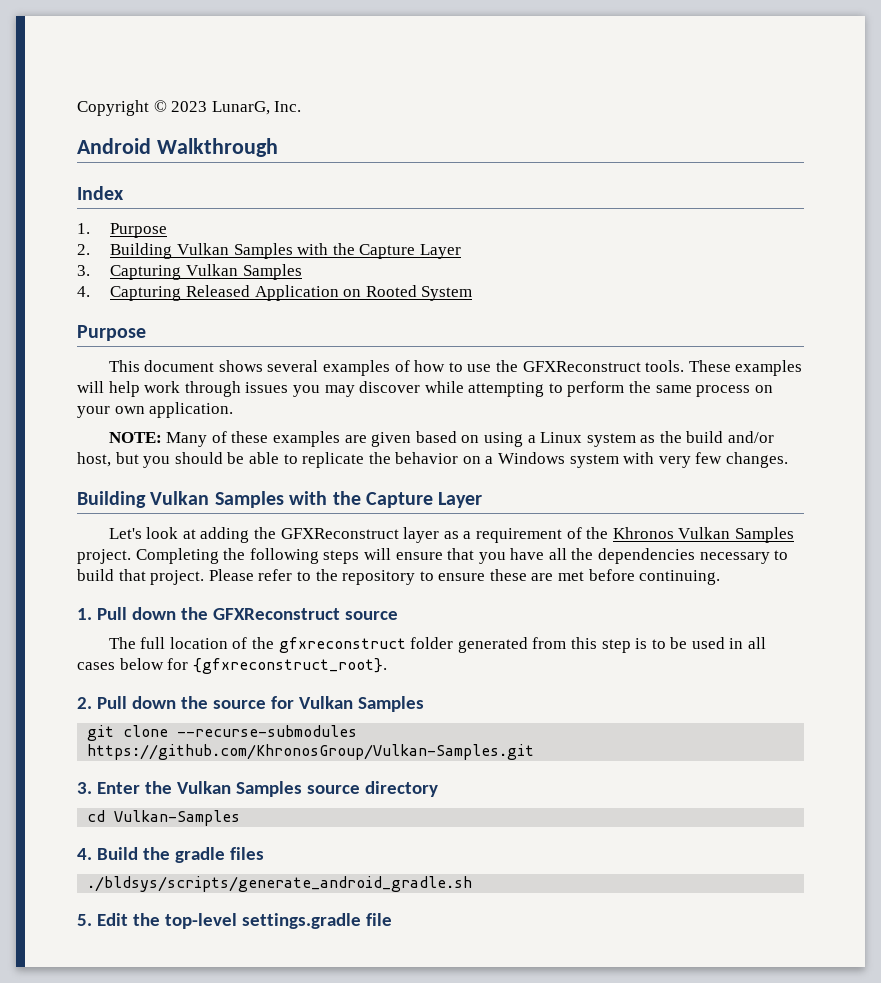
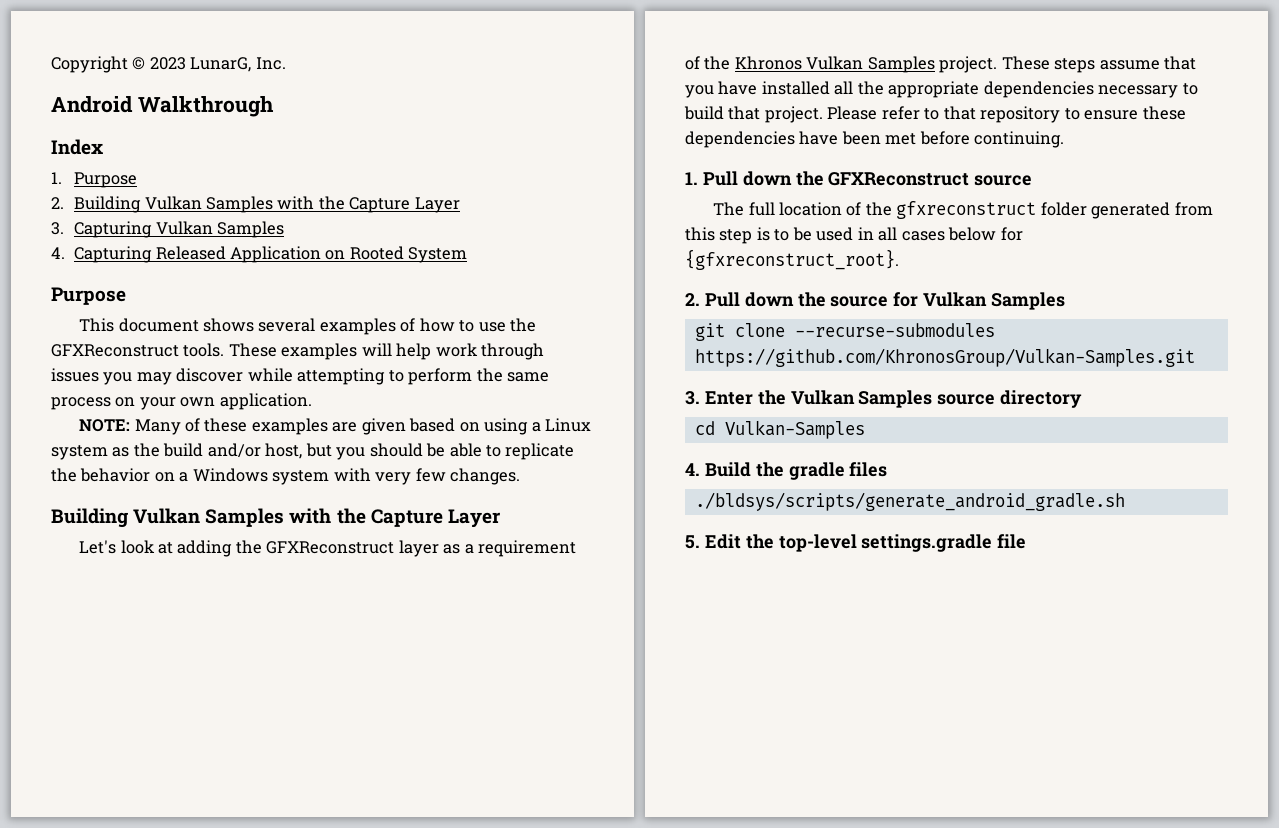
[135,548,443,564] Completing the following steps will ensure -> [1001,56,1160,73] These steps assume
(545, 554) none -> [761,81,830,95] installed
(594, 554) none -> [888,81,980,98] appropriate
[315,569,338,581] the -> [943,106,976,120] that
[531,573,554,581] are -> [685,131,881,148] dependencies have been

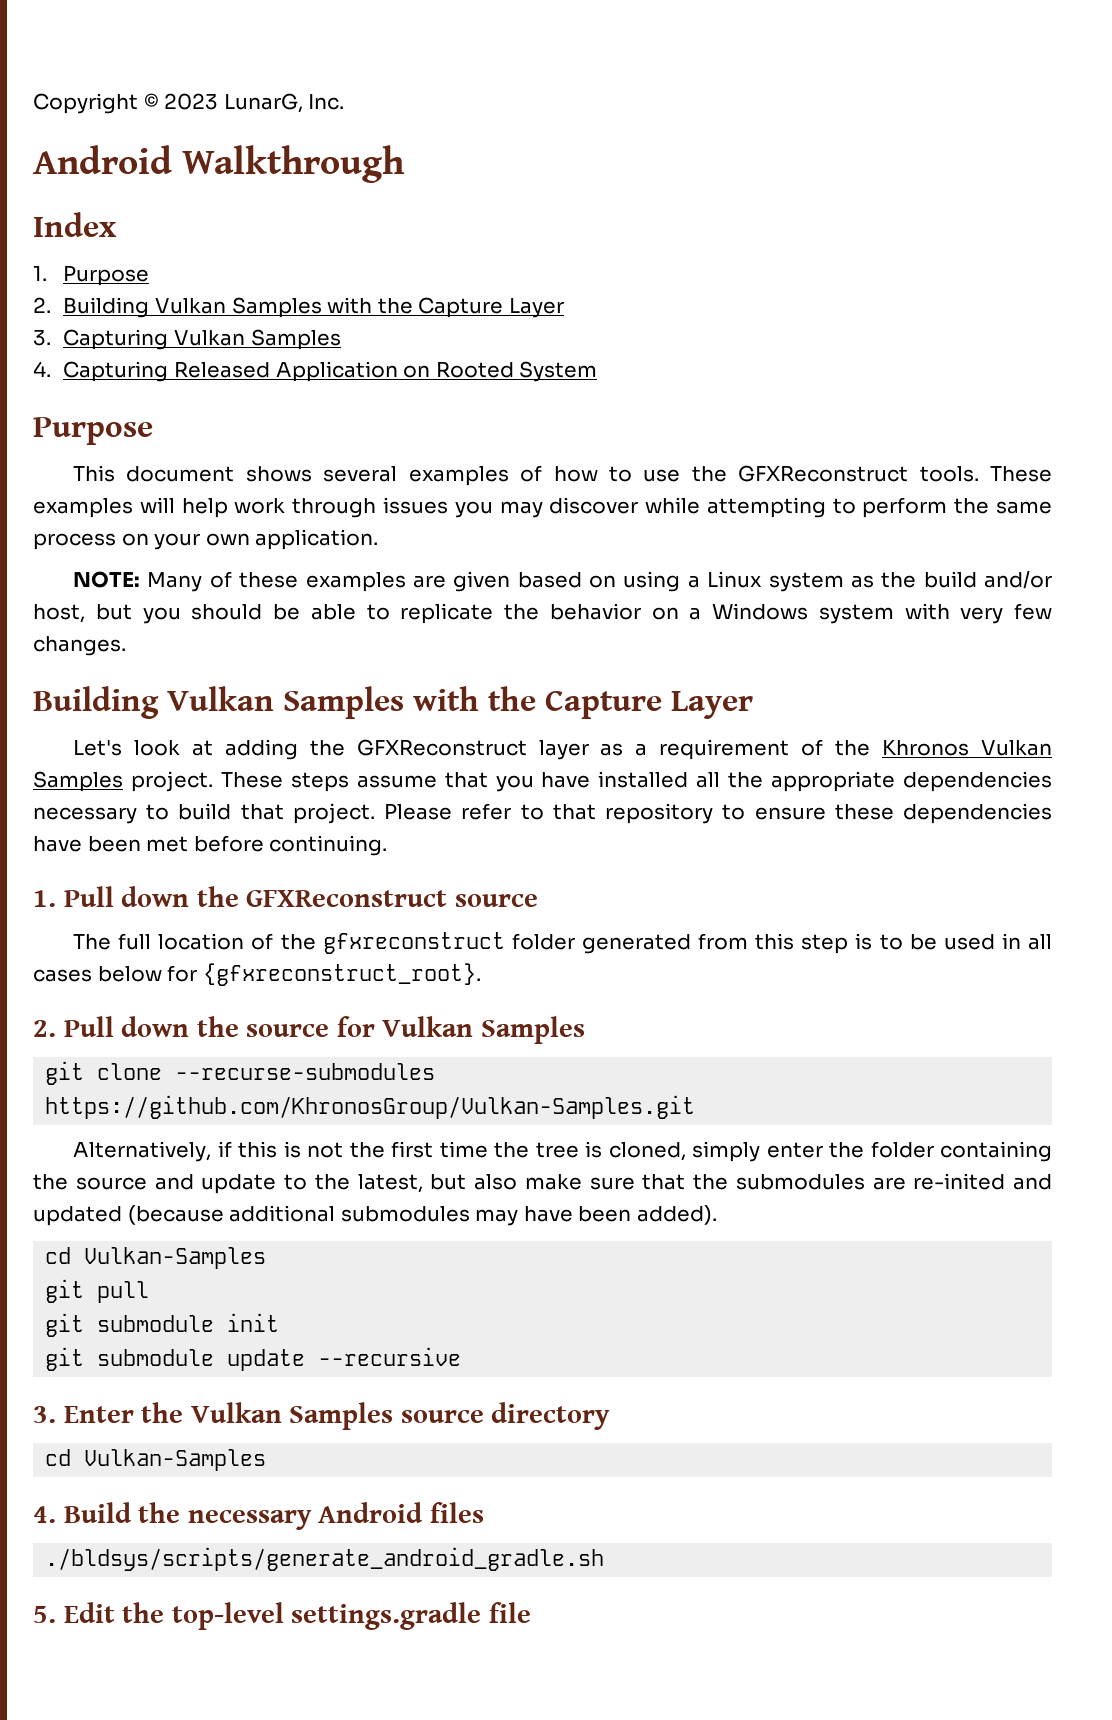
(1195, 357) none -> [73,1141,1053,1162] [33,1173,1052,1194] [33,1205,717,1226] [45,1247,267,1269] [45,1279,150,1303] [45,1313,280,1337] [45,1347,462,1371] // Alternatively, if this is not the first time the tree is cloned, simply enter the folder containing the source and update to the latest, but also make sure that the submodules are re-inited and updated (because additional submodules may have been added). // cd Vulkan-Samples // git pull // git submodule init // git submodule update --recursive
[788,462,845,480] gradle -> [187,1502,424,1530] necessary Android

